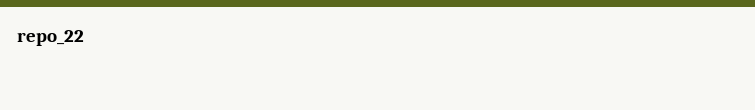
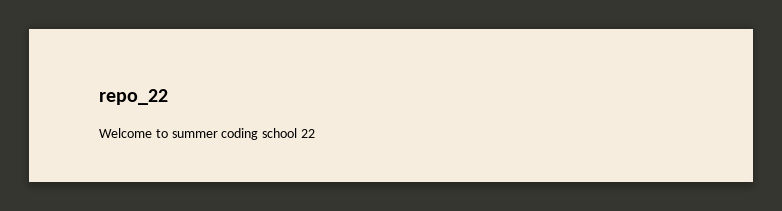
(84, 38) none -> [99,128,315,140] // Welcome to summer coding school 22

